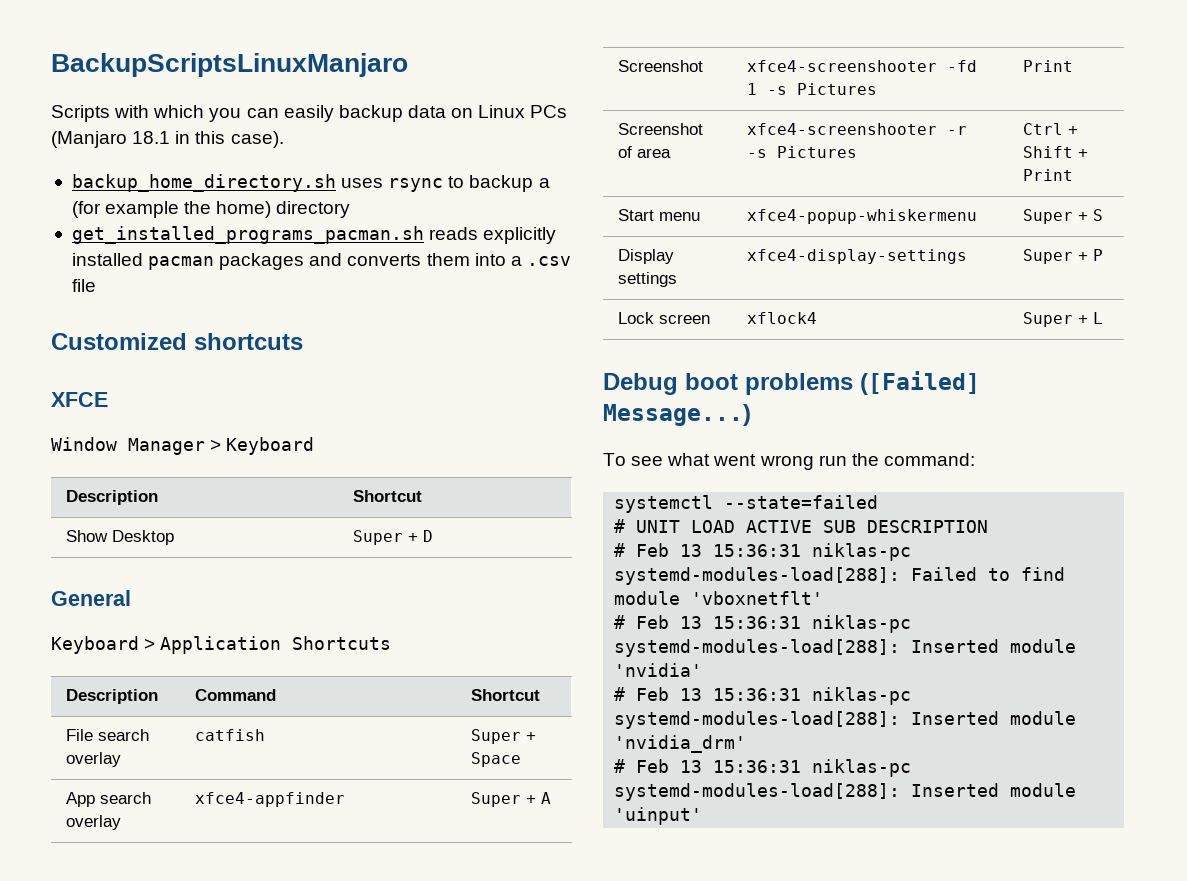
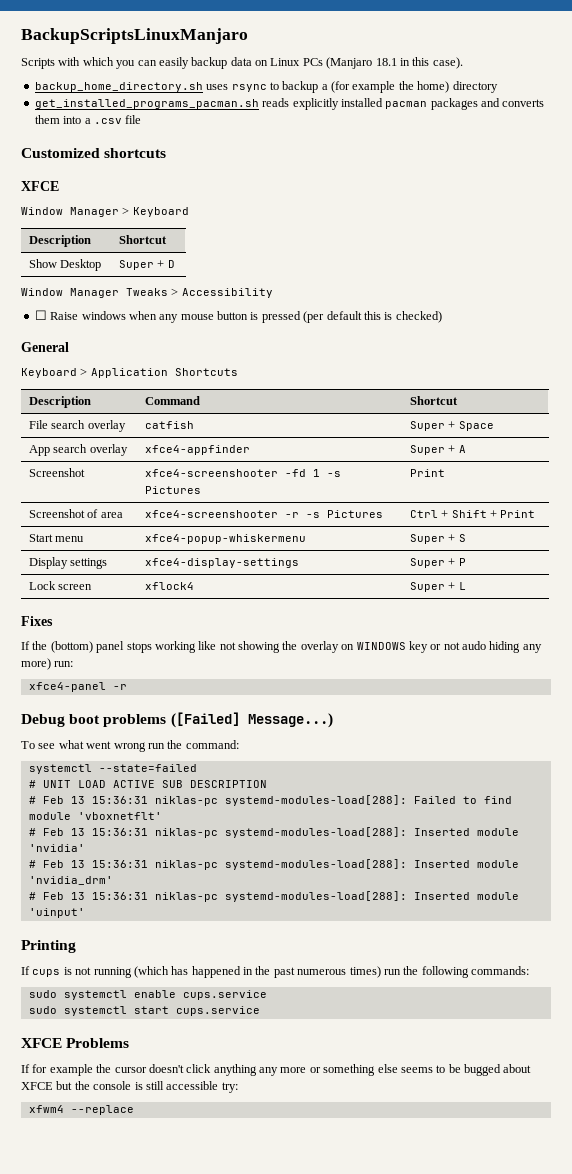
(434, 536) none -> [21,288,273,298] [34,310,442,323] // Window Manager Tweaks > Accessibility // ☐ Raise windows when any mouse button is pressed (per default this is checked)
(1104, 318) none -> [21,616,53,626] [21,641,542,653] [21,658,74,670] [28,682,127,692] // Fixes // If the (bottom) panel stops working like not showing the overlay on WINDOWS key or not audo hiding any more) run: // xfce4-panel -r
(703, 816) none -> [21,940,76,953] [21,966,529,978] [28,990,267,1000] [28,1006,260,1016] [21,1038,130,1048] [21,1064,532,1076] [21,1081,238,1093] [28,1105,134,1115] // Printing // If cups is not running (which has happened in the past numerous times) run the following commands: // sudo systemctl enable cups.service // sudo systemctl start cups.service // XFCE Problems // If for example the cursor doesn't click anything any more or something else seems to be bugged about XFCE but the console is still accessible try: // xfwm4 --replace

